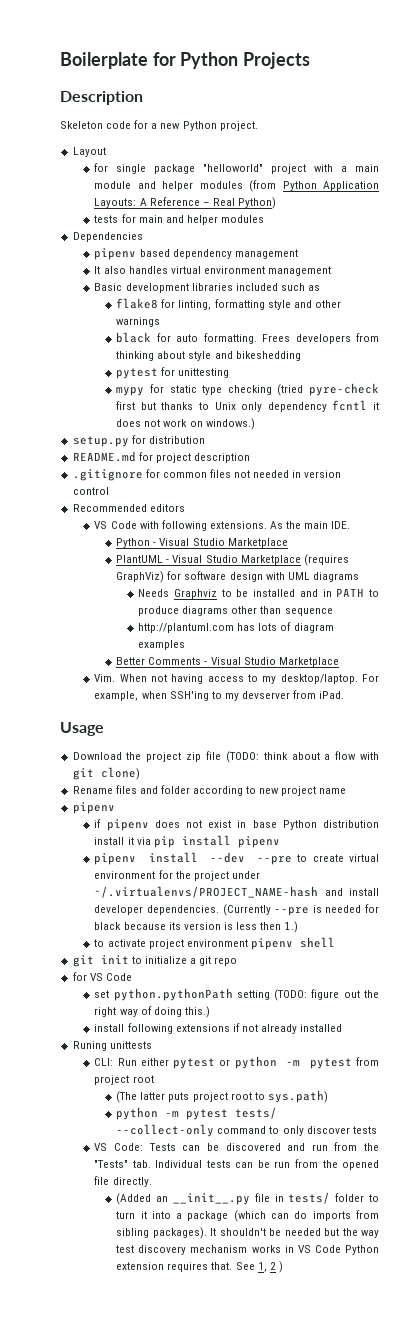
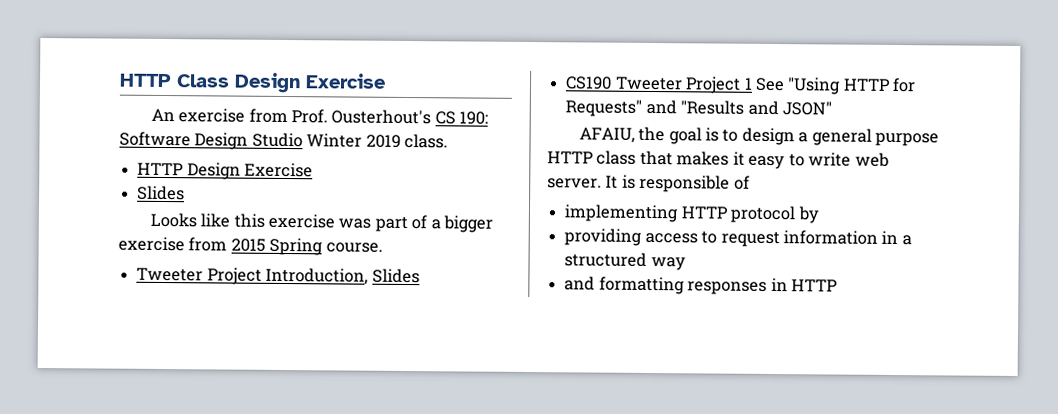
[60,52,311,69] [60,91,143,105] [60,120,258,131] [72,147,106,157] [94,163,379,174] [94,180,380,192] [94,197,276,209] [94,214,264,225] [72,232,143,242] [94,248,298,260] [94,266,331,276] [94,283,320,293] [116,298,341,310] [116,317,161,327] [116,332,379,344] [116,351,301,361] [116,367,230,379] [116,383,379,396] [116,400,379,412] [116,418,255,430] [72,435,205,447] [72,451,250,463] [72,469,342,481] [72,487,109,495] [72,504,185,512] [94,520,351,531] [116,538,288,548] [116,554,349,566] [116,571,359,583] [138,588,379,599] [138,606,333,616] [138,622,334,633] [138,640,186,650] [116,657,339,667] [94,674,379,684] [94,690,345,701] [60,722,104,736] [72,751,379,763] [72,767,140,780] [72,785,347,796] [72,802,115,814] [94,819,379,831] [94,835,280,848] [94,852,379,865] [94,870,260,881] [94,886,379,898] [94,904,379,916] [94,921,299,933] [94,937,335,950] [72,955,238,967] [72,972,132,981] [94,988,379,1001] [94,1006,210,1018] [94,1023,343,1034] [72,1041,152,1051] [94,1056,380,1069] [94,1075,154,1085] [116,1090,328,1103] [116,1107,278,1120] [116,1124,377,1137] [94,1142,379,1151] [94,1159,379,1170] [94,1176,152,1187] [116,1192,379,1205] [116,1210,379,1222] [116,1227,379,1239] [116,1245,379,1255] [116,1261,283,1273] Boilerplate for Python Projects // Description // Skeleton code for a new Python project. // Layout // for single package "helloworld" project with a main module and helper modules (from Python Application Layouts: A Reference – Real Python) // tests for main and helper modules // Dependencies // pipenv based dependency management // It also handles virtual environment management // Basic development libraries included such as // flake8 for linting, formatting style and other warnings // black for auto formatting. Frees developers from thinking about style and bikeshedding // pytest for unittesting // mypy for static type checking (tried pyre-check first but thanks to Unix only dependency fcntl it does not work on windows.) // setup.py for distribution // README.md for project description // .gitignore for common files not needed in version control // Recommended editors // VS Code with following extensions. As the main IDE. // Python - Visual Studio Marketplace // PlantUML - Visual Studio Marketplace (requires GraphViz) for software design with UML diagrams // Needs Graphviz to be installed and in PATH to produce diagrams other than sequence // http://plantuml.com has lots of diagram examples // Better Comments - Visual Studio Marketplace // Vim. When not having access to my desktop/laptop. For example, when SSH'ing to my devserver from iPad. // Usage // Download the project zip file (TODO: think about a flow with git clone) // Rename files and folder according to new project name // pipenv // if pipenv does not exist in base Python distribution install it via pip install pipenv // pipenv install --dev --pre to create virtual environment for the project under ~/.virtualenvs/PROJECT_NAME-hash and install developer dependencies. (Currently --pre is needed for black because its version is less then 1.) // to activate project environment pipenv shell // git init to initialize a git repo // for VS Code // set python.pythonPath setting (TODO: figure out the right way of doing this.) // install following extensions if not already installed // Runing unittests // CLI: Run either pytest or python -m pytest from project root // (The latter puts project root to sys.path) // python -m pytest tests/ --collect-only command to only discover tests // VS Code: Tests can be discovered and run from the "Tests" tab. Individual tests can be run from the opened file directly. // (Added an __init__.py file in tests/ folder to turn it into a package (which can do imports from sibling packages). It shouldn't be needed but the way test discovery mechanism works in VS Code Python extension requires that. See 1, 2 ) -> [119,72,386,94] [150,108,489,125] [119,131,449,150] [137,162,314,180] [137,185,186,201] [149,212,494,233] [118,236,383,256] [136,267,420,285] [565,76,917,95] [565,99,832,117] [578,126,940,147] [547,150,889,170] [547,174,750,193] [564,204,820,224] [564,228,912,248] [564,252,686,271] [564,276,837,295] HTTP Class Design Exercise // An exercise from Prof. Ousterhout's CS 190: Software Design Studio Winter 2019 class. // HTTP Design Exercise // Slides // Looks like this exercise was part of a bigger exercise from 2015 Spring course. // Tweeter Project Introduction, Slides // CS190 Tweeter Project 1 See "Using HTTP for Requests" and "Results and JSON" // AFAIU, the goal is to design a general purpose HTTP class that makes it easy to write web server. It is responsible of // implementing HTTP protocol by // providing access to request information in a structured way // and formatting responses in HTTP

